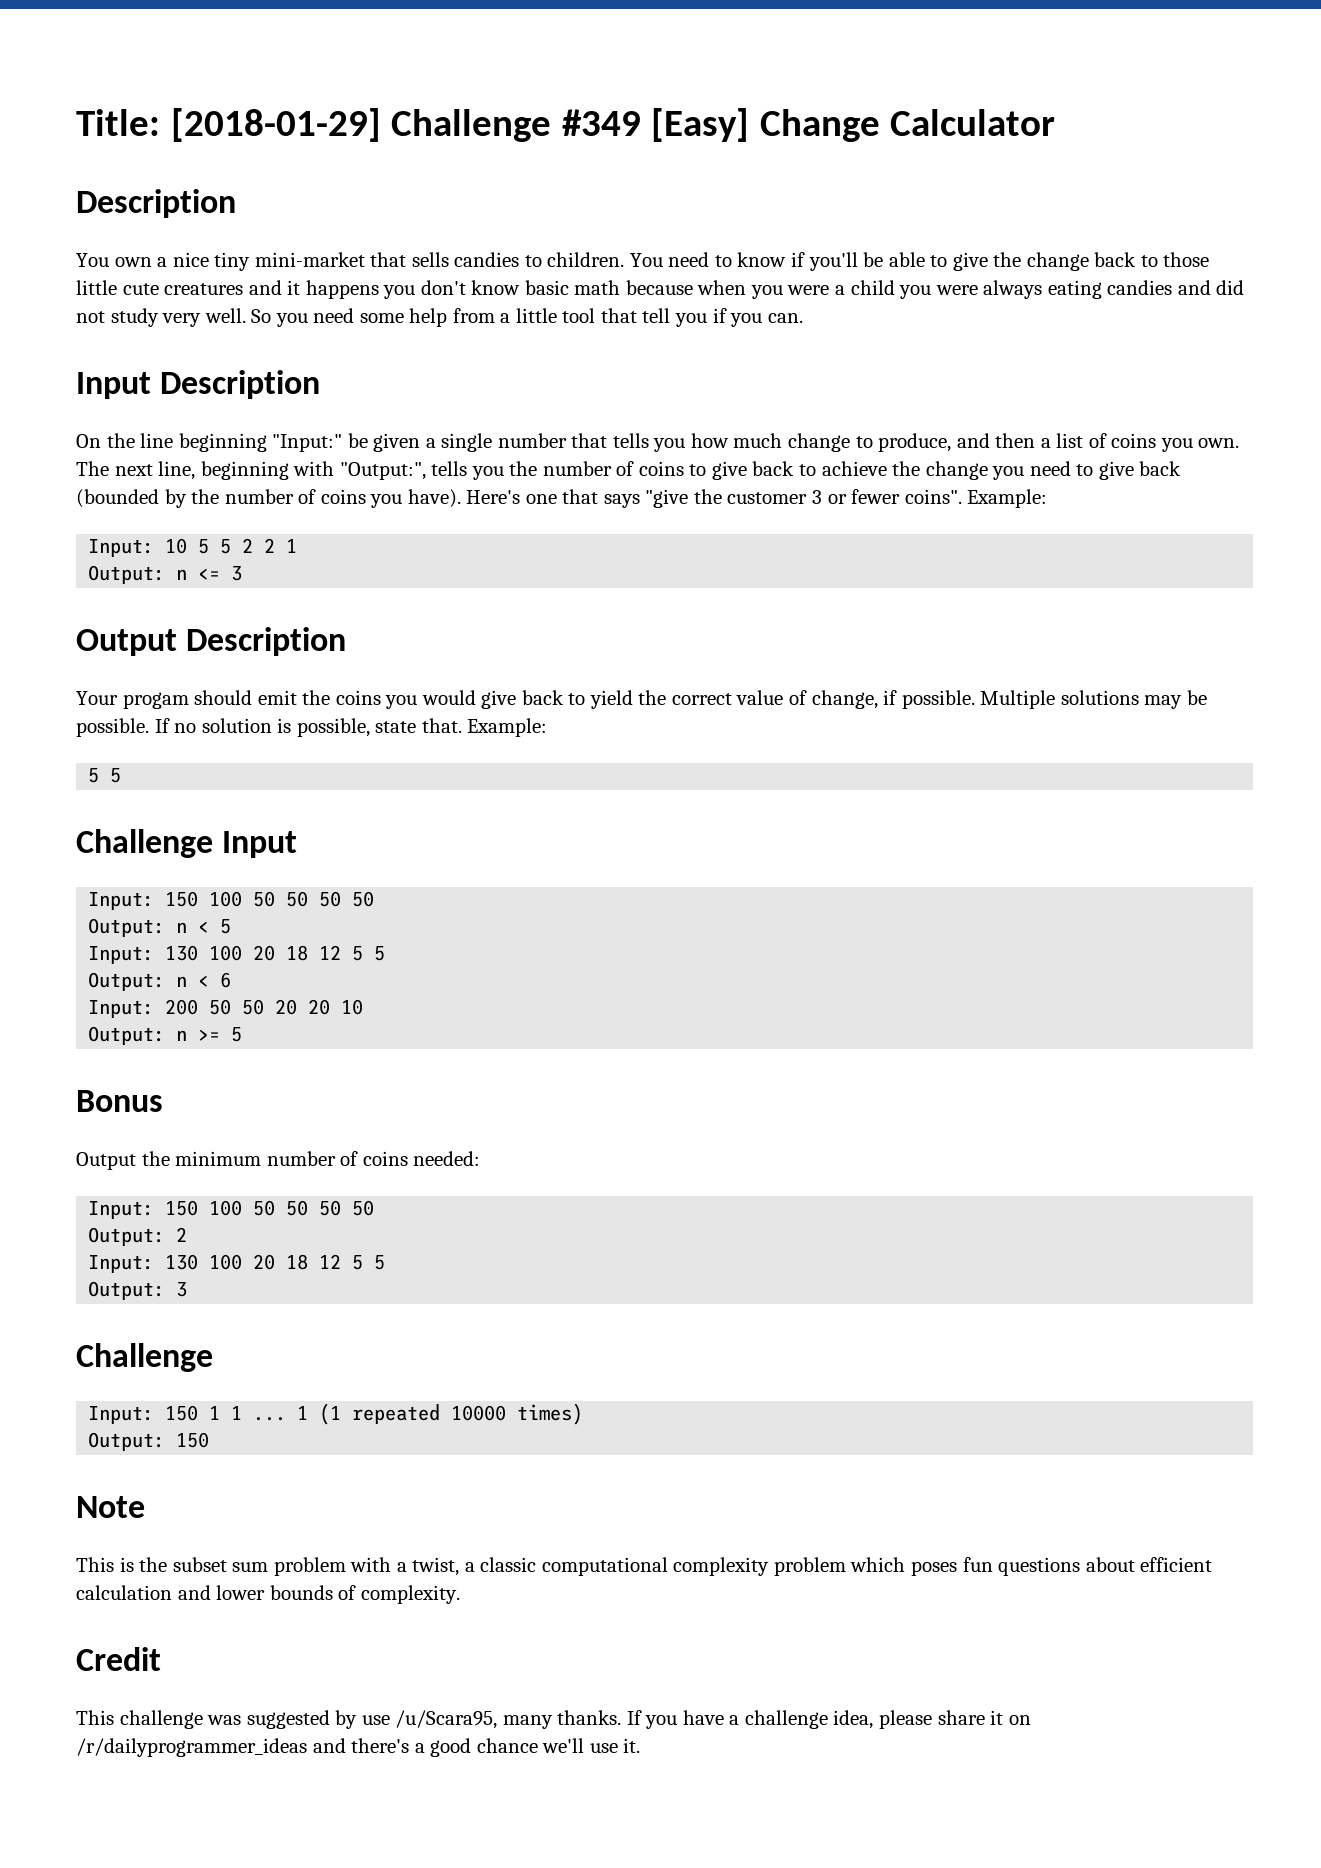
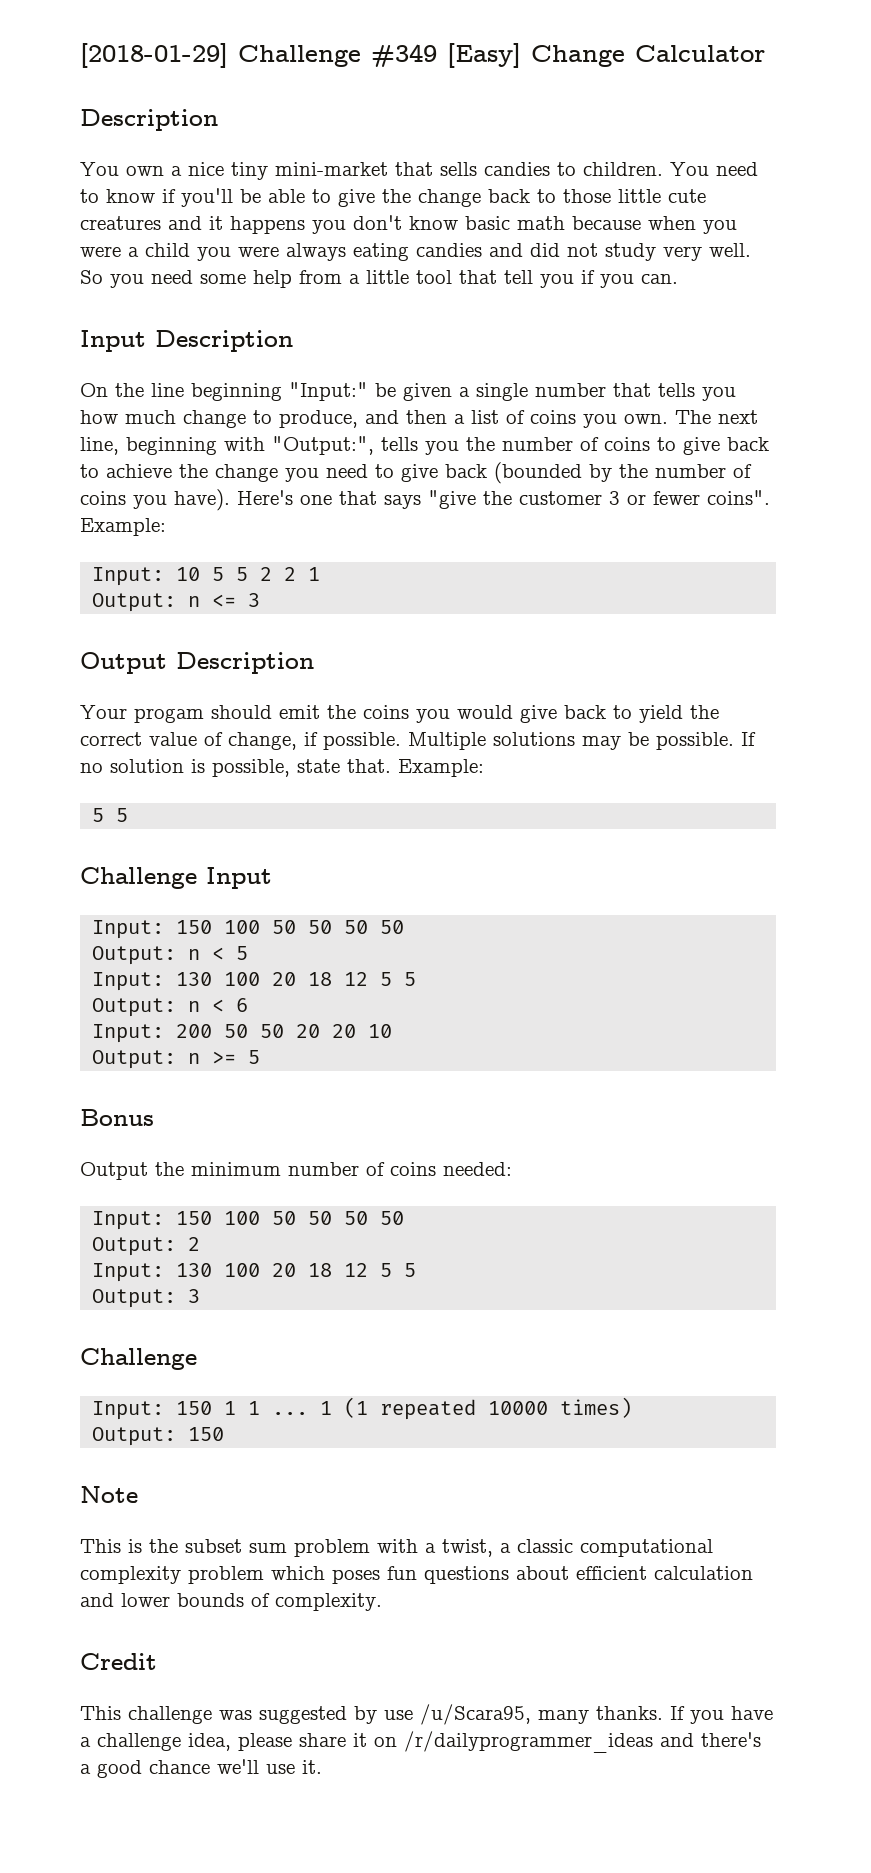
[76,109,160,136] Title: -> (80, 55) none

